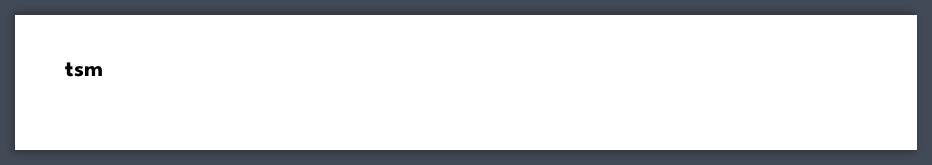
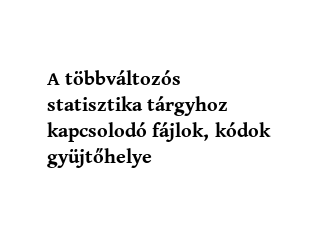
[65,62,103,77] tsm -> [47,70,182,85] [47,96,229,116] [47,122,271,142] [47,148,152,168] A többváltozós statisztika tárgyhoz kapcsolodó fájlok, kódok gyüjtőhelye

